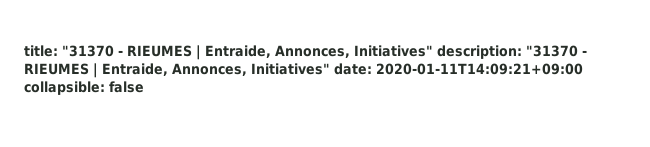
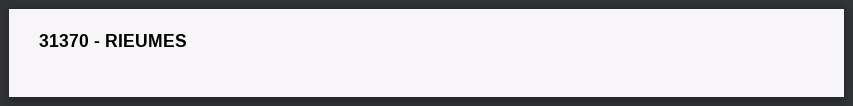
[24,45,587,60] [24,63,583,78] [24,81,144,95] title: "31370 - RIEUMES | Entraide, Annonces, Initiatives" description: "31370 - RIEUMES | Entraide, Annonces, Initiatives" date: 2020-01-11T14:09:21+09:00 collapsible: false -> [39,34,187,47] 31370 - RIEUMES

